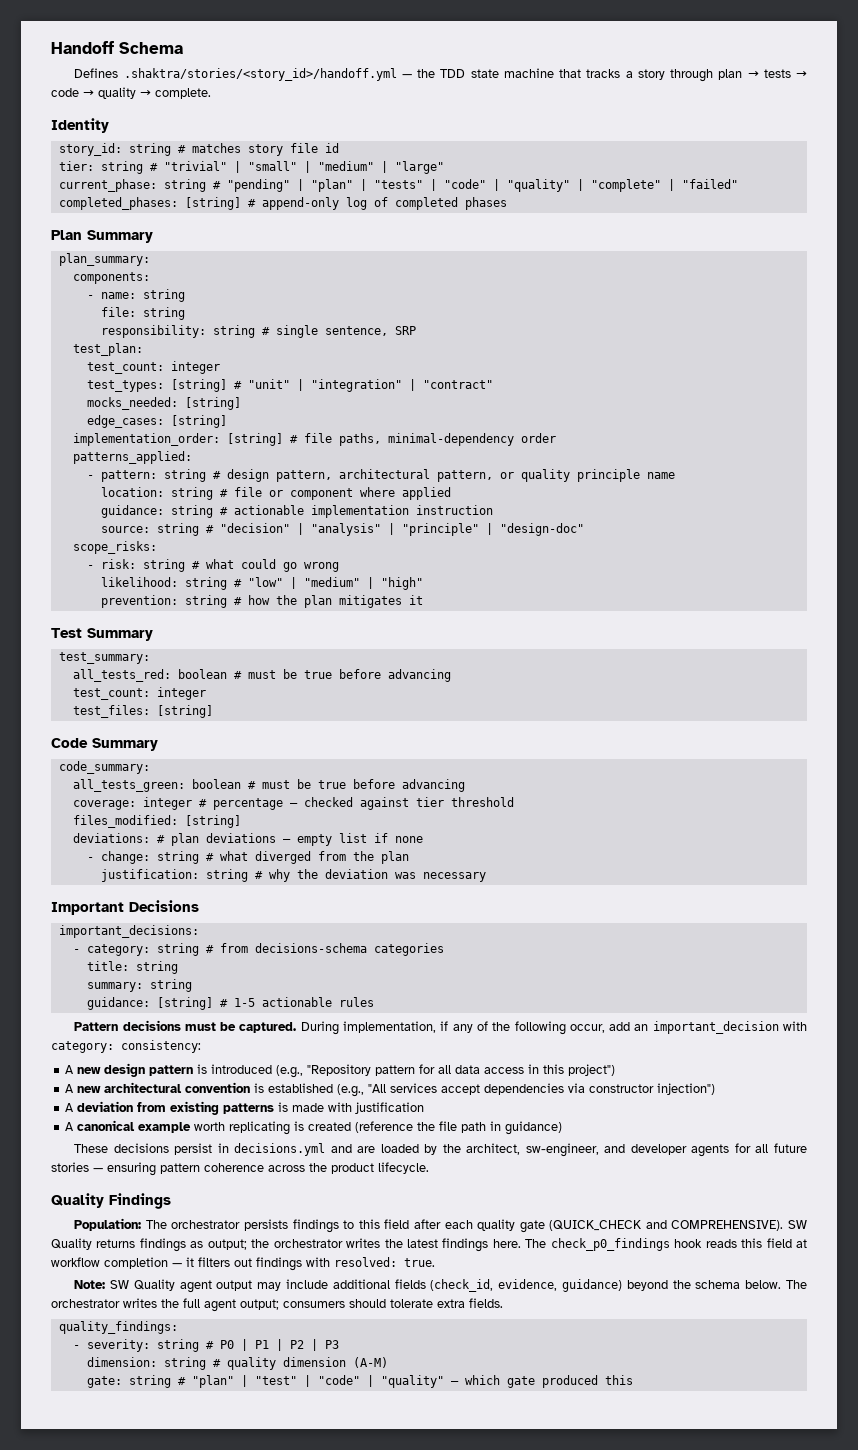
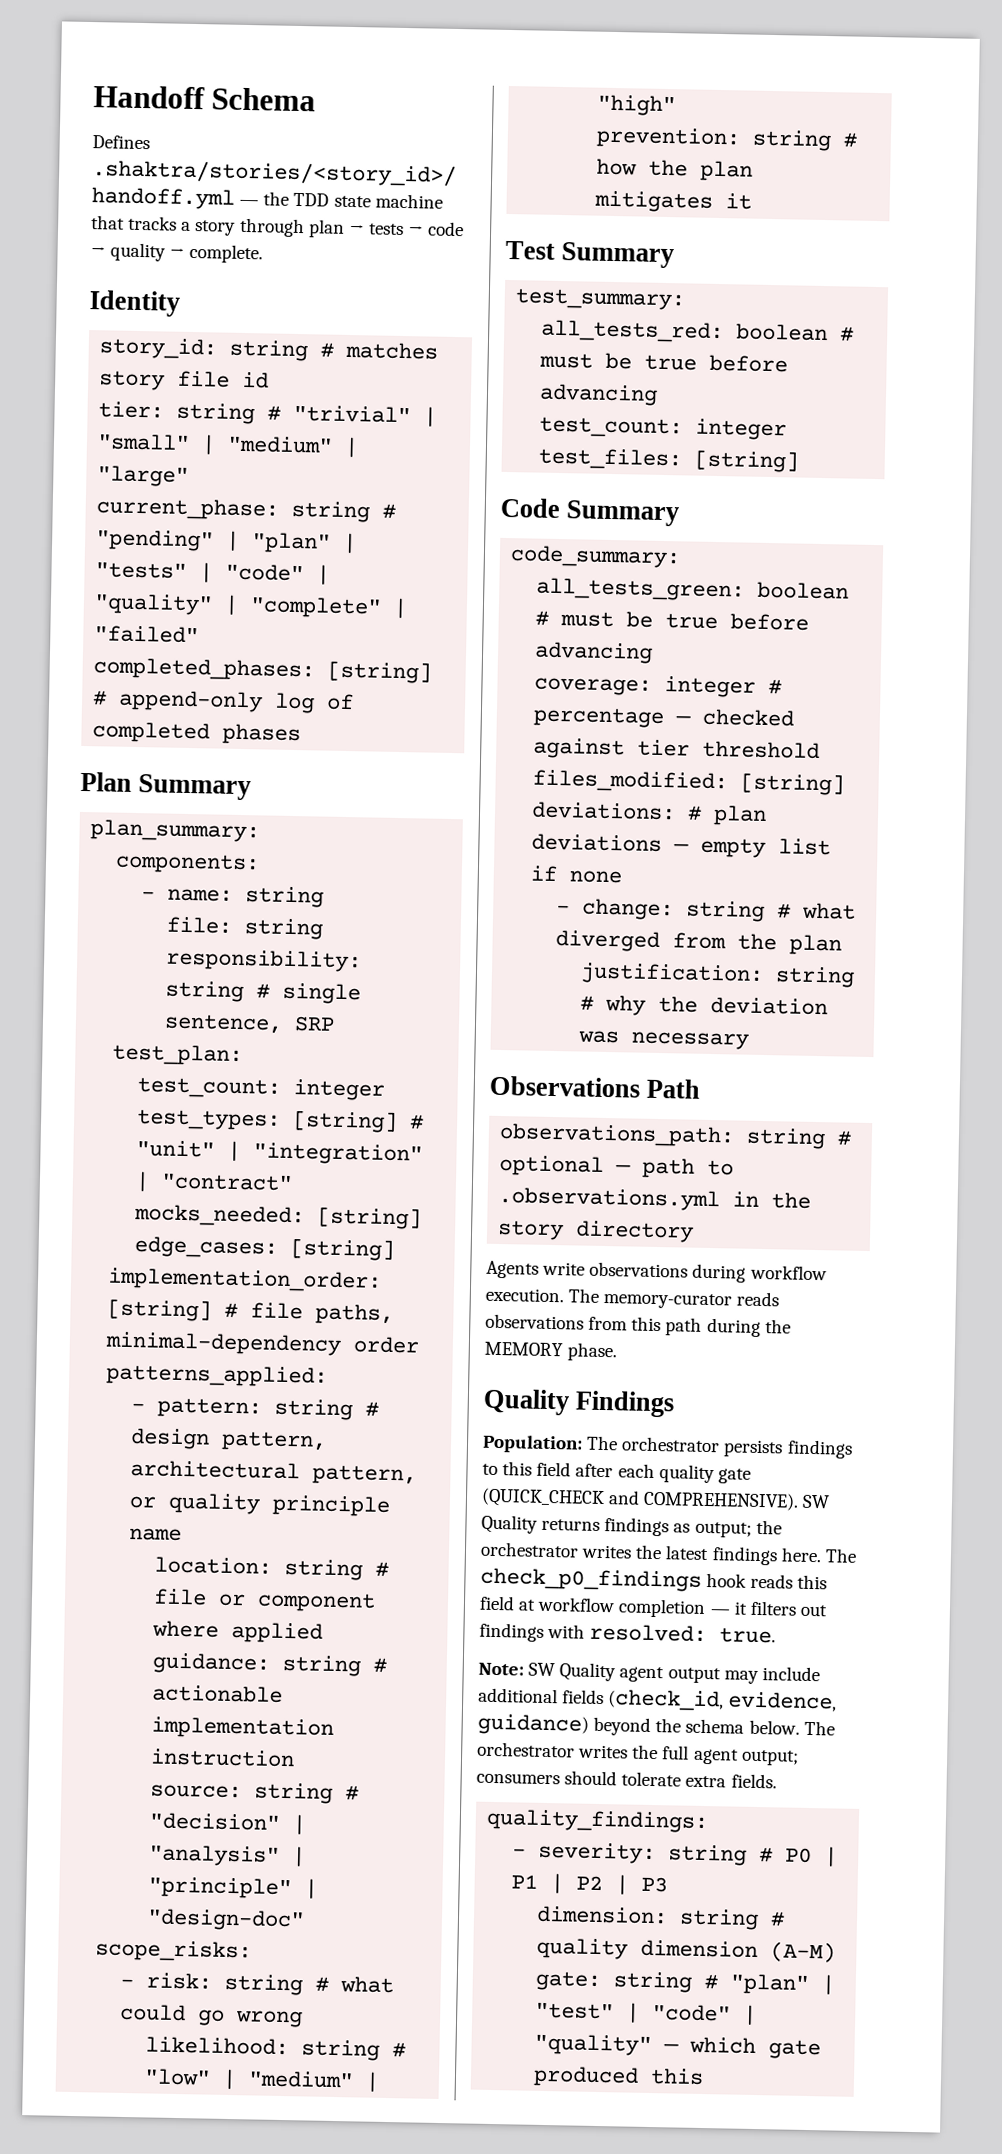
[51,900,199,915] [58,925,199,938] [72,943,444,956] [86,961,178,974] [86,979,192,992] [86,997,374,1010] [74,1020,808,1035] [51,1040,201,1053] [65,1063,616,1078] [65,1082,716,1097] [65,1101,425,1115] [65,1120,563,1135] [74,1143,807,1157] [51,1162,429,1176] Important Decisions // important_decisions: // - category: string # from decisions-schema categories // title: string // summary: string // guidance: [string] # 1-5 actionable rules // Pattern decisions must be captured. During implementation, if any of the following occur, add an important_decision with category: consistency: // A new design pattern is introduced (e.g., "Repository pattern for all data access in this project") // A new architectural convention is established (e.g., "All services accept dependencies via constructor injection") // A deviation from existing patterns is made with justification // A canonical example worth replicating is created (reference the file path in guidance) // These decisions persist in decisions.yml and are loaded by the architect, sw-engineer, and developer agents for all future stories — ensuring pattern coherence across the product lifecycle. -> [489,1075,701,1099] [499,1122,853,1150] [499,1154,735,1179] [498,1186,812,1212] [497,1219,695,1243] [486,1260,827,1283] [485,1287,780,1310] [485,1313,791,1337] [484,1341,618,1362] Observations Path // observations_path: string # optional — path to .observations.yml in the story directory // Agents write observations during workflow execution. The memory-curator reads observations from this path during the MEMORY phase.

